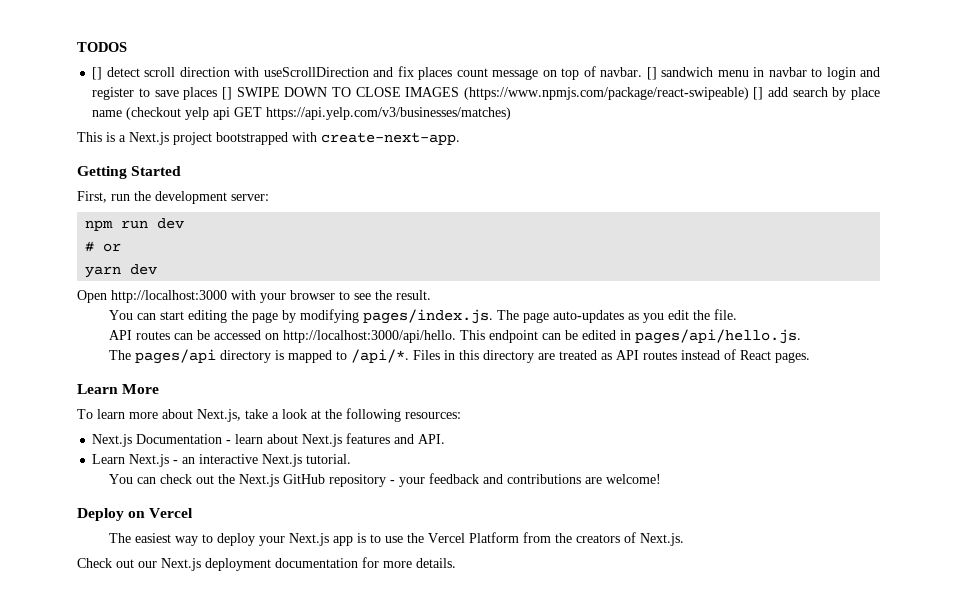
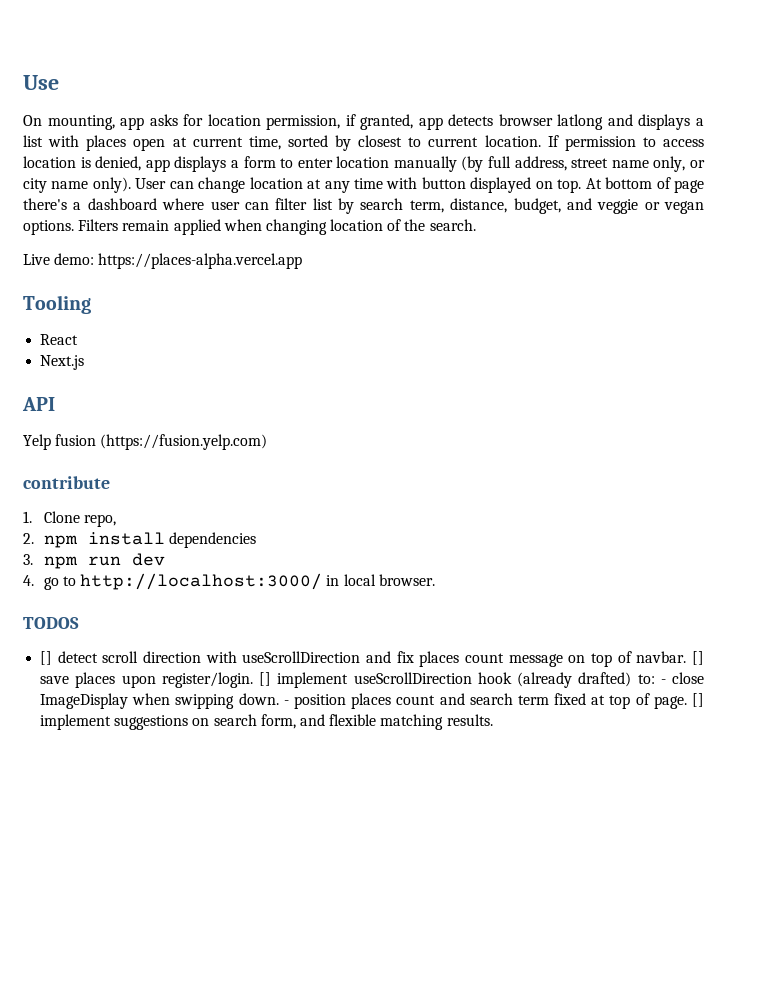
(77, 47) none -> [23,75,59,90] [23,114,704,130] [23,135,704,151] [23,156,705,172] [23,177,705,193] [23,198,704,214] [23,219,476,235] [23,253,303,269] [23,295,91,314] [40,334,79,345] [40,355,85,370] [22,397,55,411] [23,434,268,450] [23,476,110,489] [23,511,116,527] [23,532,256,548] [23,553,165,569] [23,573,435,590] Use // On mounting, app asks for location permission, if granted, app detects browser latlong and displays a list with places open at current time, sorted by closest to current location. If permission to access location is denied, app displays a form to enter location manually (by full address, street name only, or city name only). User can change location at any time with button displayed on top. At bottom of page there's a dashboard where user can filter list by search term, distance, budget, and veggie or vegan options. Filters remain applied when changing location of the search. // Live demo: https://places-alpha.vercel.app // Tooling // React // Next.js // API // Yelp fusion (https://fusion.yelp.com) // contribute // 1. Clone repo, // 2. npm install dependencies // 3. npm run dev // 4. go to http://localhost:3000/ in local browser. //
[661,67,881,80] [92,87,880,100] [92,107,512,120] [77,132,460,145] [77,166,182,179] [77,191,269,204] [85,218,185,231] [85,241,122,252] [85,264,158,278] [77,290,431,303] [109,309,738,324] [109,329,802,344] [109,349,811,364] [77,384,160,394] [77,408,461,422] [92,433,446,447] [92,454,352,467] [109,473,662,487] [77,508,194,521] [109,532,685,546] [77,557,456,571] sandwich menu in navbar to login and register to save places [] SWIPE DOWN TO CLOSE IMAGES (https://www.npmjs.com/package/react-swipeable) [] add search by place name (checkout yelp api GET https://api.yelp.com/v3/businesses/matches) // This is a Next.js project bootstrapped with create-next-app. // Getting Started // First, run the development server: // npm run dev // # or // yarn dev // Open http://localhost:3000 with your browser to see the result. // You can start editing the page by modifying pages/index.js. The page auto-updates as you edit the file. // API routes can be accessed on http://localhost:3000/api/hello. This endpoint can be edited in pages/api/hello.js. // The pages/api directory is mapped to /api/*. Files in this directory are treated as API routes instead of React pages. // Learn More // To learn more about Next.js, take a look at the following resources: // Next.js Documentation - learn about Next.js features and API. // Learn Next.js - an interactive Next.js tutorial. // You can check out the Next.js GitHub repository - your feedback and contributions are welcome! // Deploy on Vercel // The easiest way to deploy your Next.js app is to use the Vercel Platform from the creators of Next.js. // Check out our Next.js deployment documentation for more details. -> [40,672,704,688] [40,693,705,709] [40,714,493,730] save places upon register/login. [] implement useScrollDirection hook (already drafted) to: - close ImageDisplay when swipping down. - position places count and search term fixed at top of page. [] implement suggestions on search form, and flexible matching results.

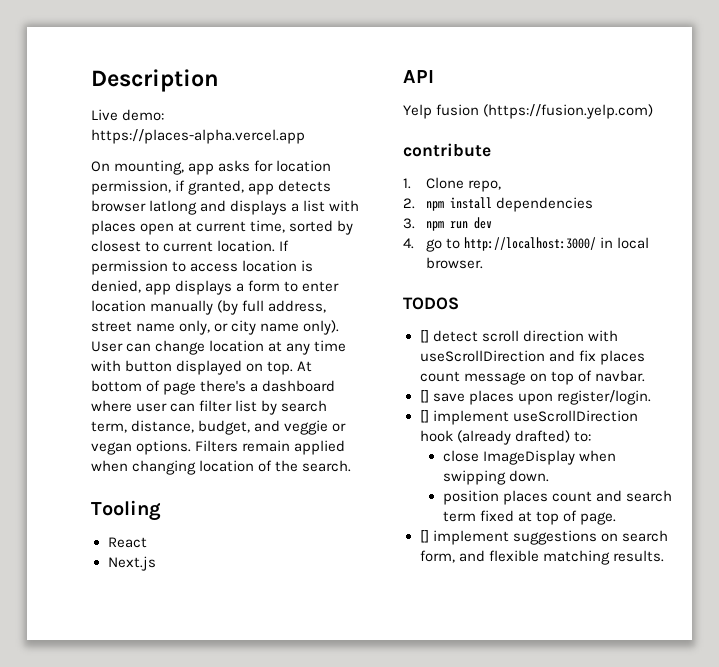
[23,75,59,90] Use -> [91,69,219,92] [91,109,165,121] [91,129,305,144] Description // Live demo: https://places-alpha.vercel.app
[23,253,303,269] // Live demo: https://places-alpha.vercel.app -> (352, 466) none
(687, 657) none -> (645, 376) //
(253, 680) none -> (651, 397) //
[660,679,666,684] - -> (591, 436) //
[283,700,289,705] - -> (549, 476) //
(687, 702) none -> (616, 518) //

